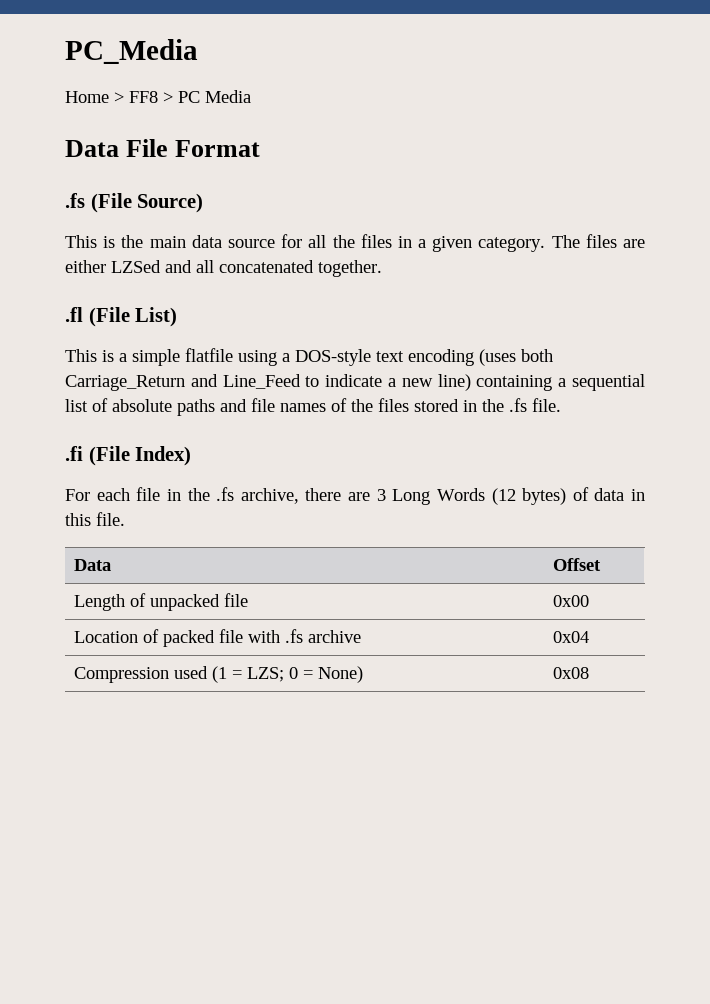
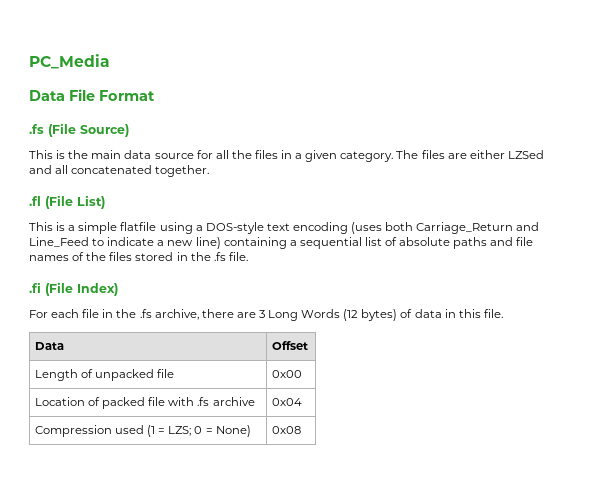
[65,90,251,103] // Home > FF8 > PC Media -> (110, 61) none

